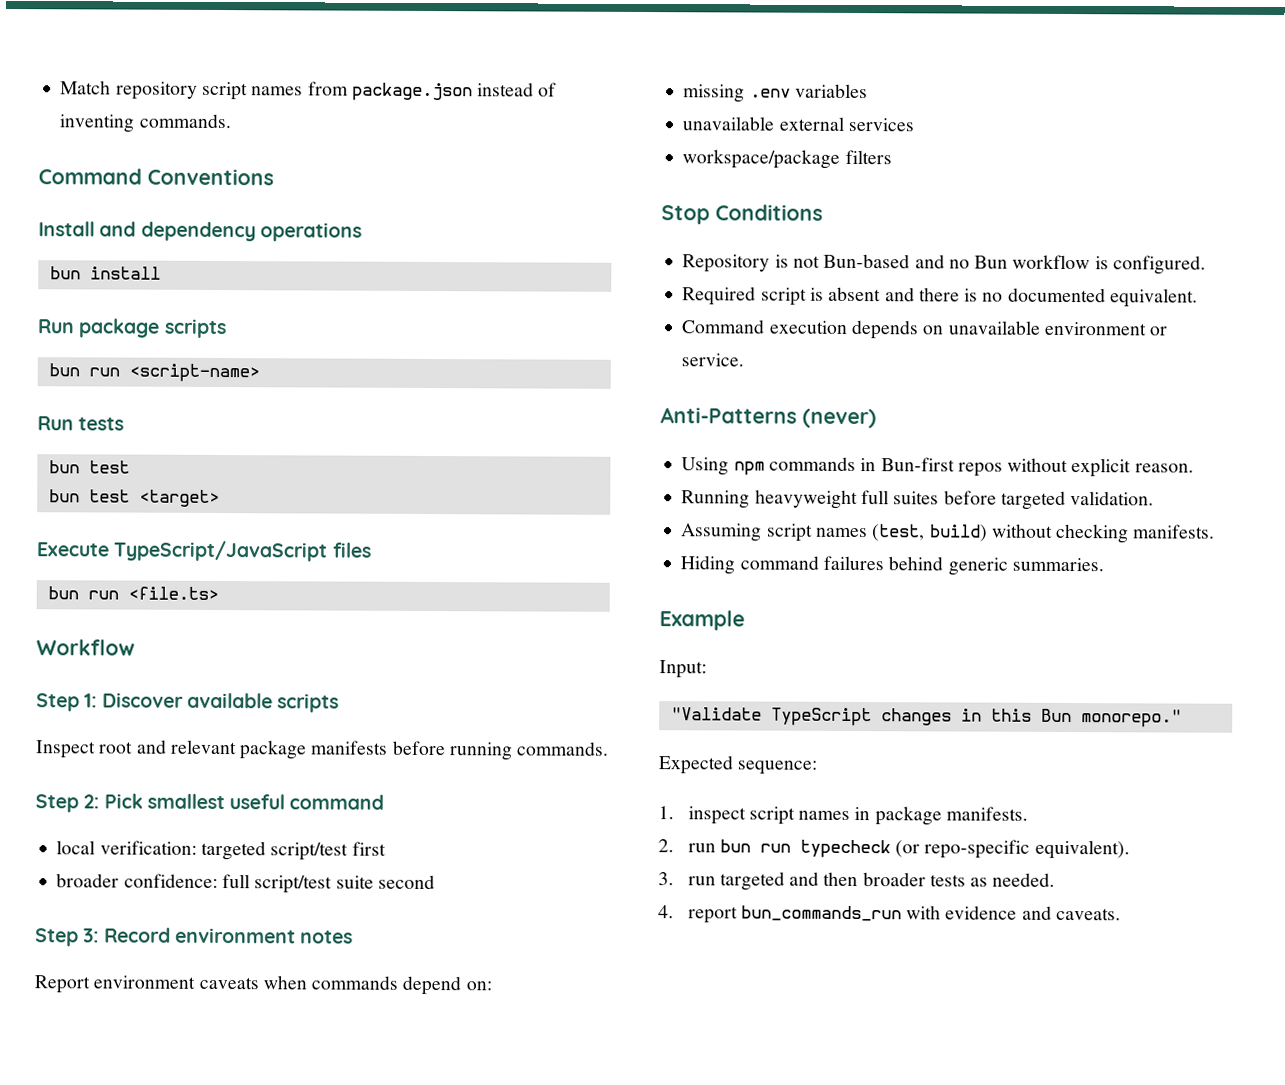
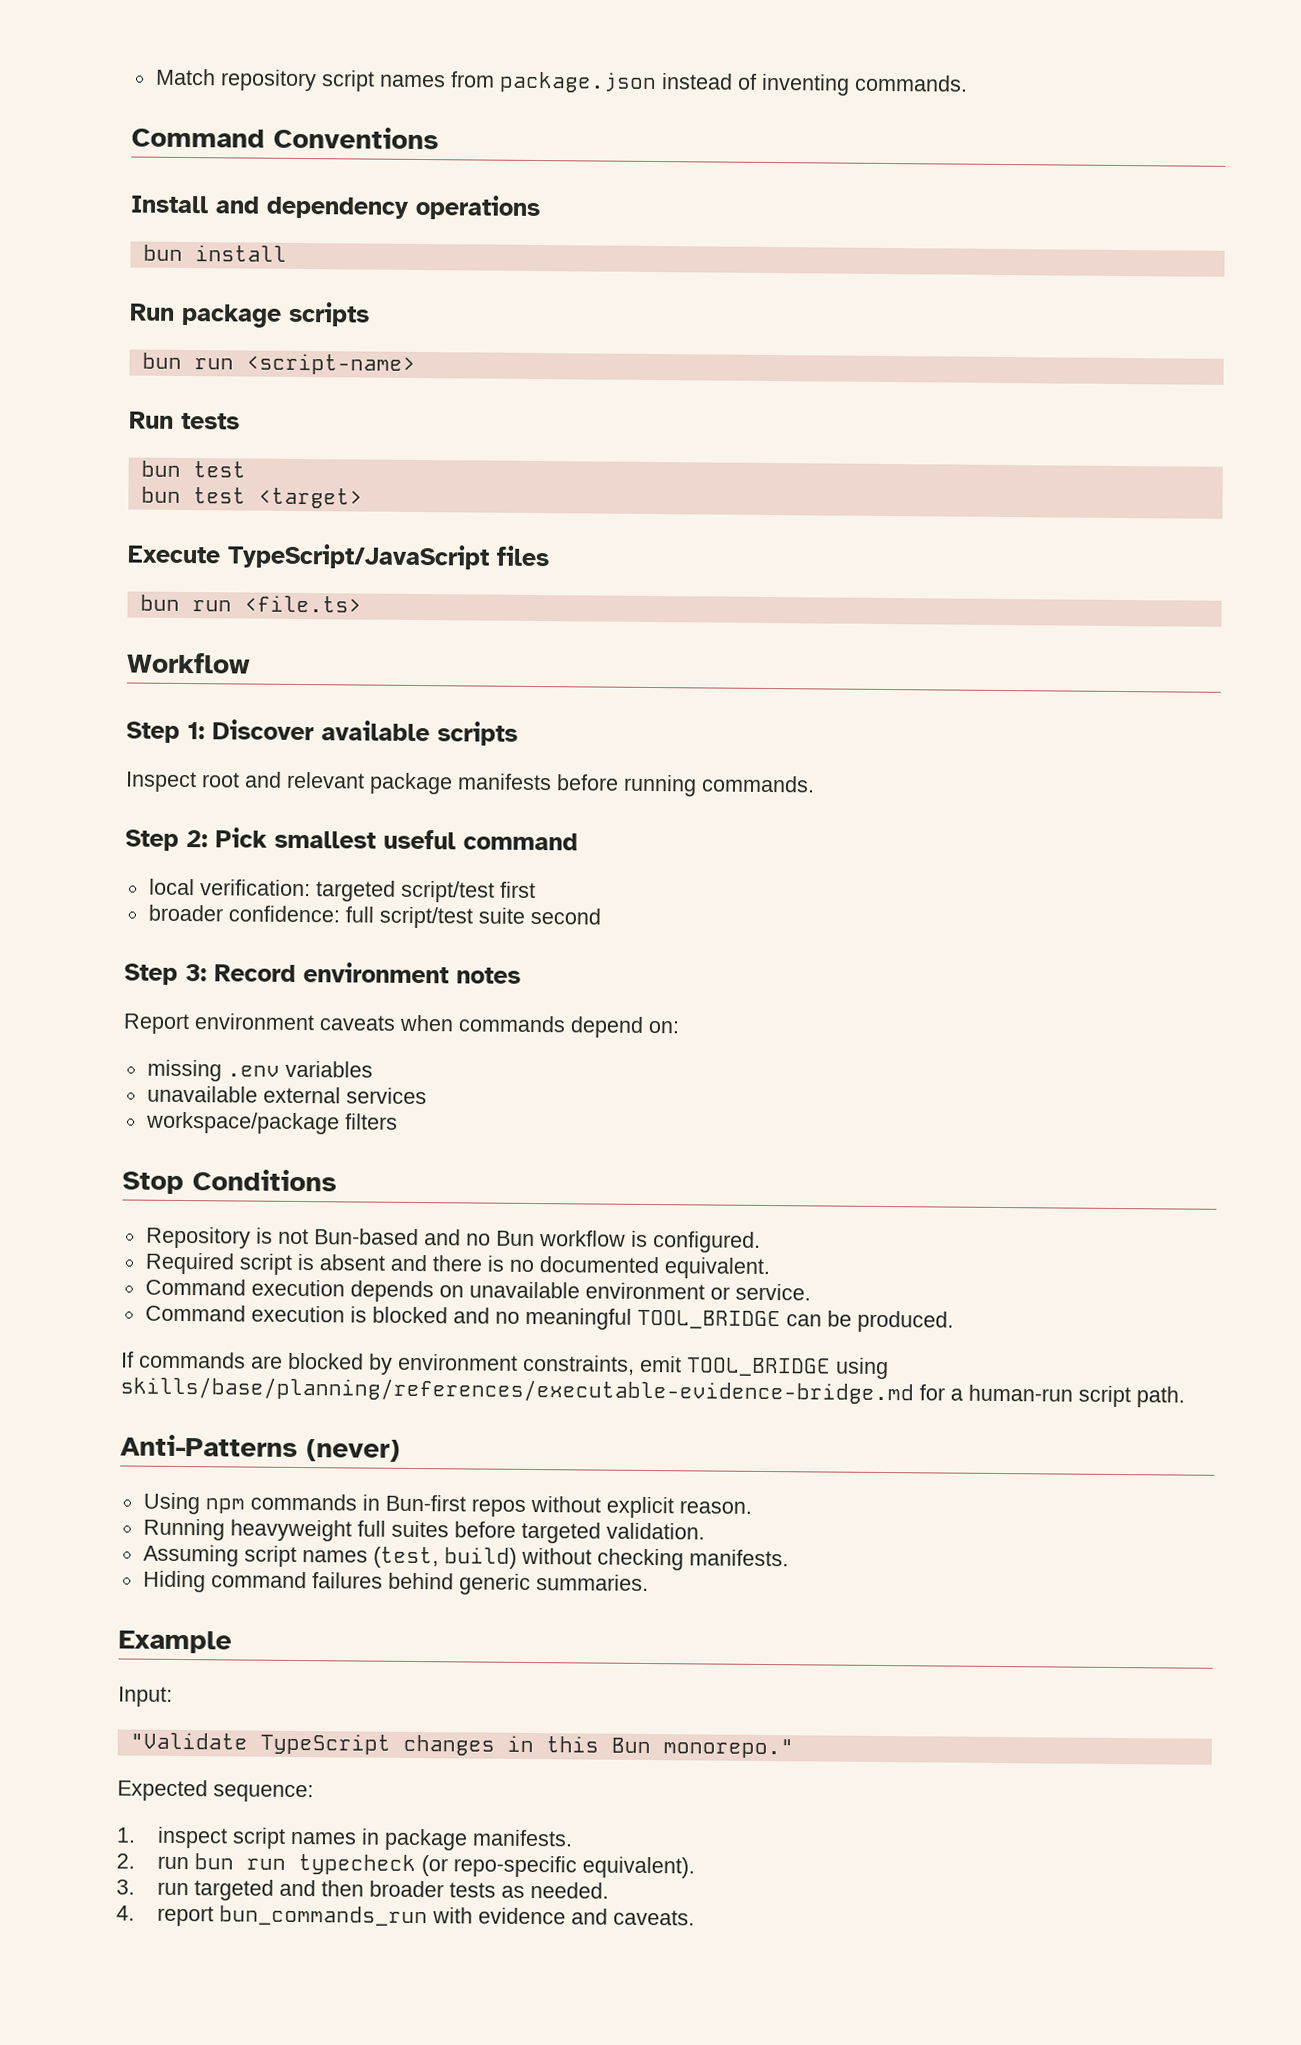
(745, 360) none -> [144,1304,954,1333] [121,1351,889,1380] [120,1376,1185,1408] // Command execution is blocked and no meaningful TOOL_BRIDGE can be produced. // If commands are blocked by environment constraints, emit TOOL_BRIDGE using skills/base/planning/references/executable-evidence-bridge.md for a human-run script path.

